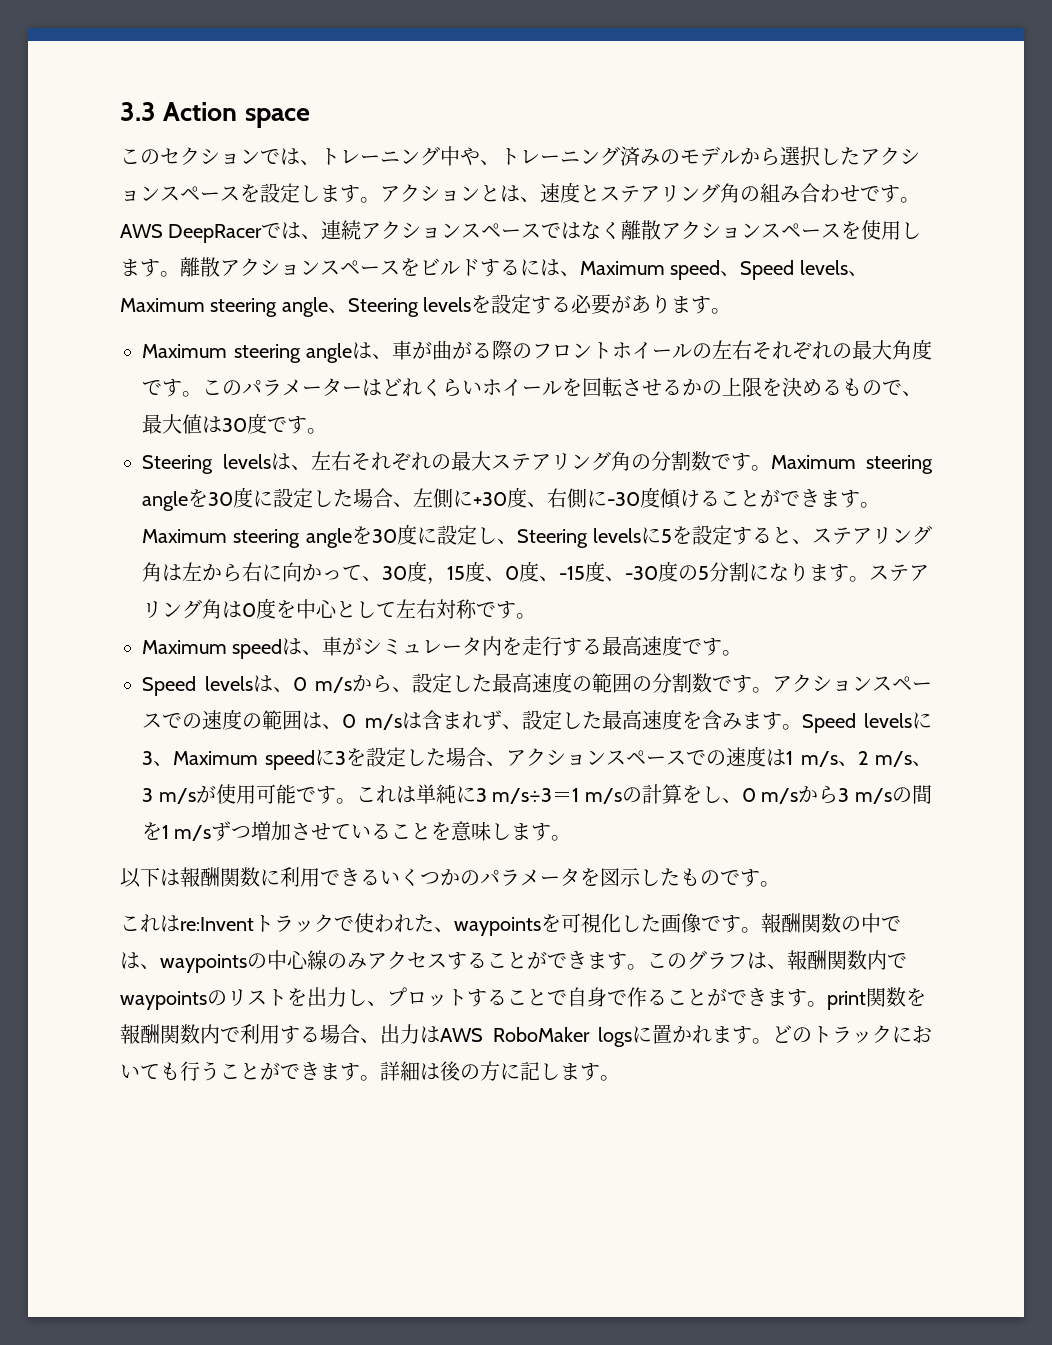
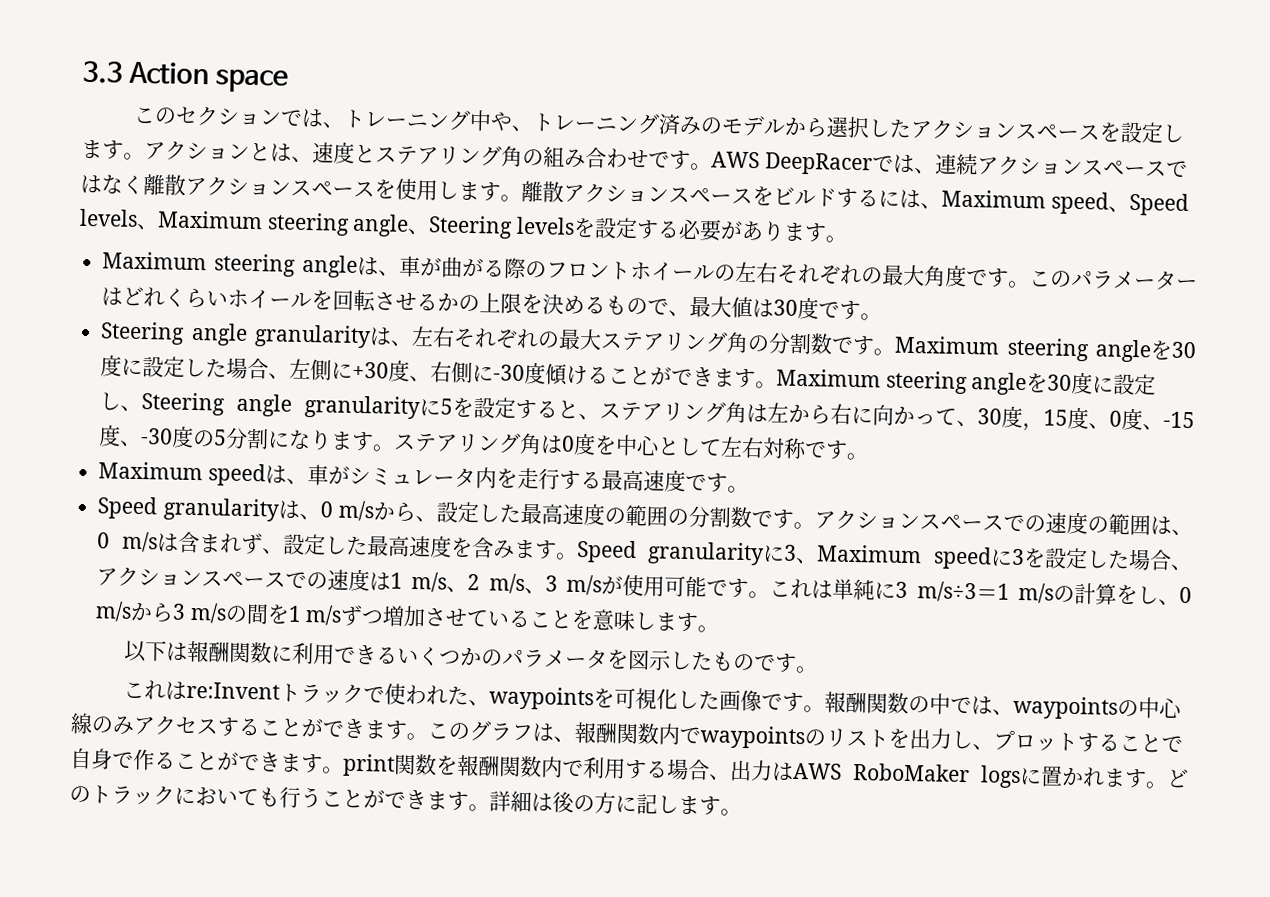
[222,454,271,469] levels -> [190,322,372,349] angle granularity
[593,528,641,543] levels -> [236,393,421,420] angle granularity
[204,676,253,691] levels -> [162,497,280,522] granularity
[864,713,912,728] levels -> [647,541,765,566] granularity

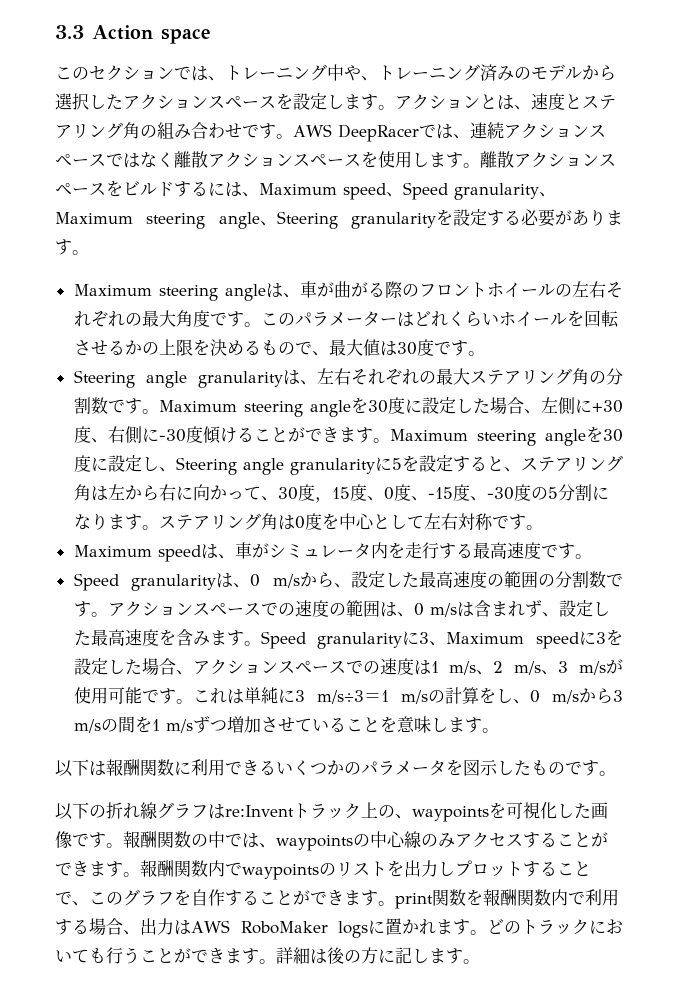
[79,208,138,227] levels -> [454,183,539,200] granularity
[516,216,576,235] levels -> [350,212,436,229] granularity
[123,680,167,700] これ -> [55,802,208,820] 以下の折れ線グラフ
[363,683,470,706] で使われた -> [361,802,395,818] 上の
[427,720,575,743] このグラフは、 -> (140, 874) none
[972,744,994,751] 、 -> (455, 868) none
[70,747,155,771] 自身で作 -> [72,889,242,906] 、このグラフを自作す

